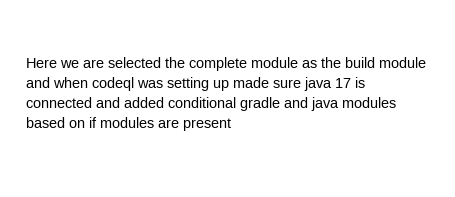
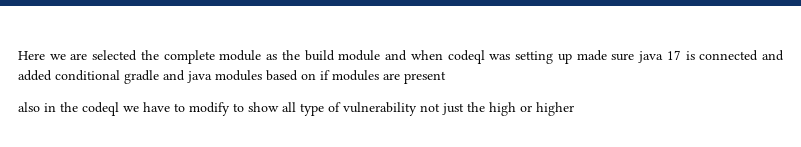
(231, 124) none -> [18,102,574,116] // also in the codeql we have to modify to show all type of vulnerability not just the high or higher

